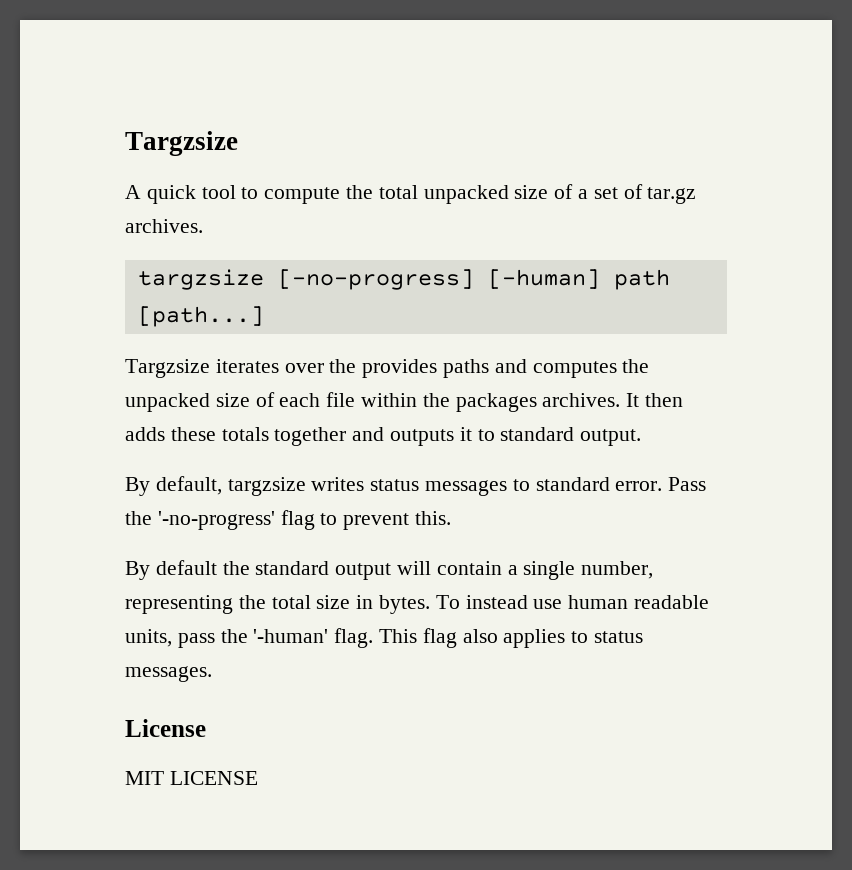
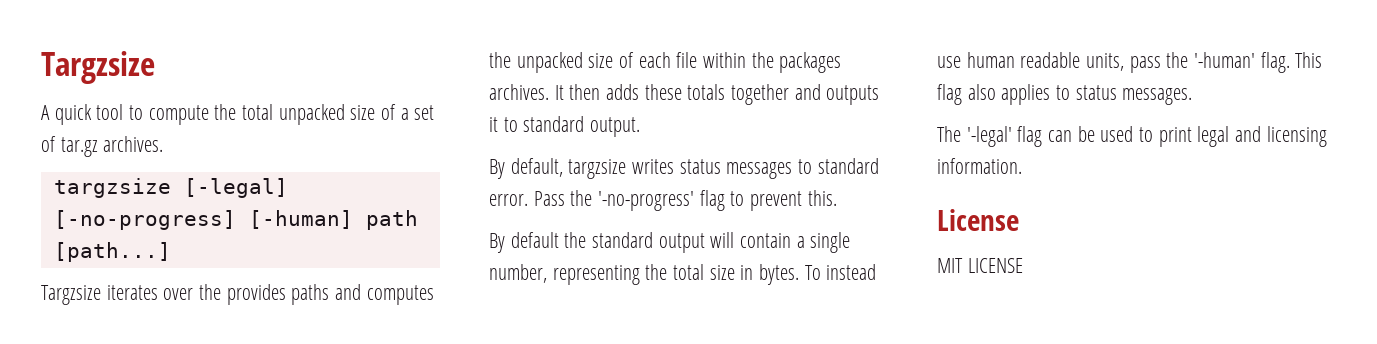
(264, 279) none -> [183,178,288,198] [-legal]
(212, 674) none -> [937,126,1327,147] [937,158,1022,174] // The '-legal' flag can be used to print legal and licensing information.

